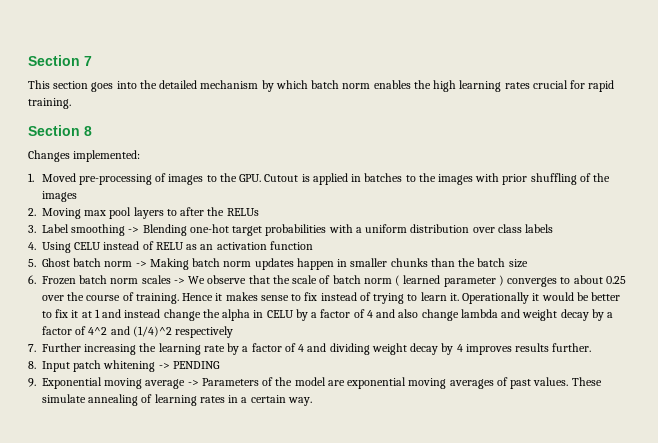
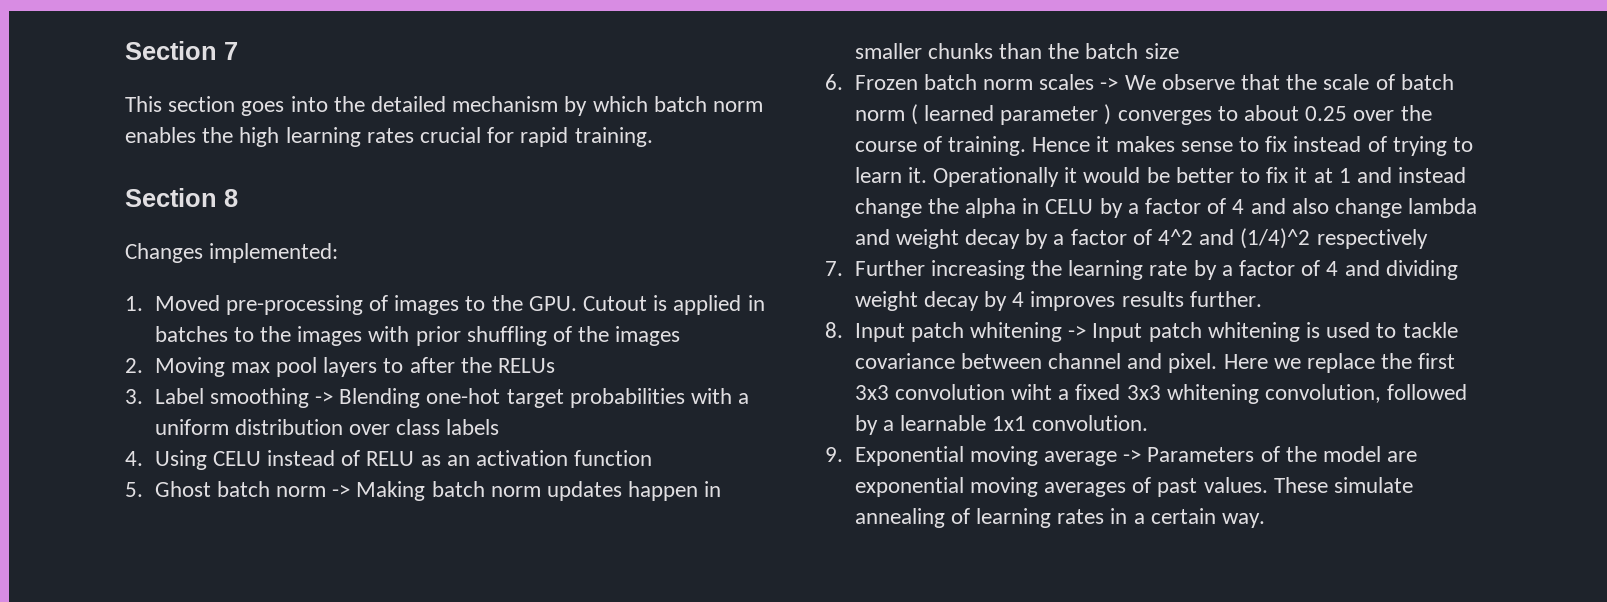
[172,361,220,369] PENDING -> [1092,322,1458,342] [854,353,1456,373] [854,384,1468,404] [854,415,1149,435] Input patch whitening is used to tackle covariance between channel and pixel. Here we replace the first 3x3 convolution wiht a fixed 3x3 whitening convolution, followed by a learnable 1x1 convolution.

